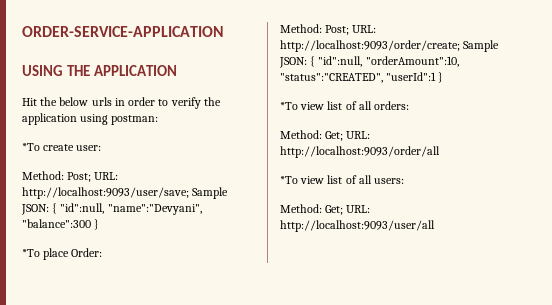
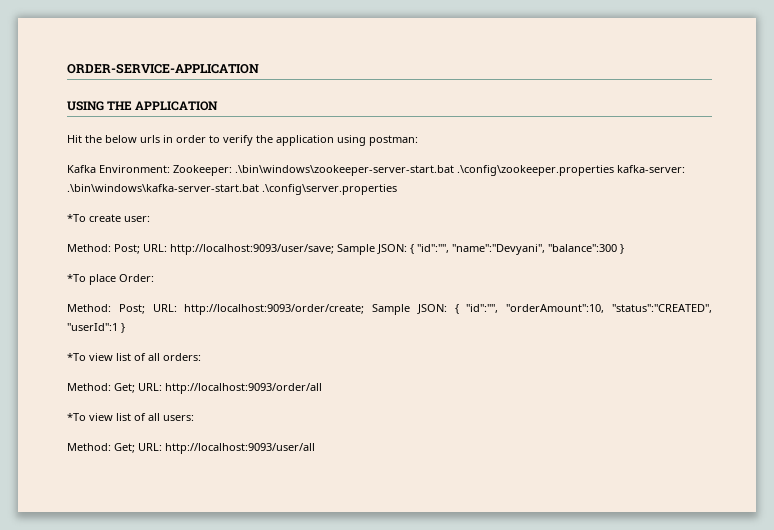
(159, 120) none -> [67,165,685,176] [67,184,397,195] // Kafka Environment: Zookeeper: .\bin\windows\zookeeper-server-start.bat .\config\zookeeper.properties kafka-server: .\bin\windows\kafka-server-start.bat .\config\server.properties
[60,203,105,214] "id":null, -> [417,244,449,253] "id":"",
[318,56,363,67] "id":null, -> [466,304,499,313] "id":"",

